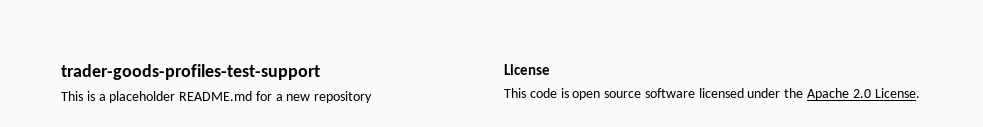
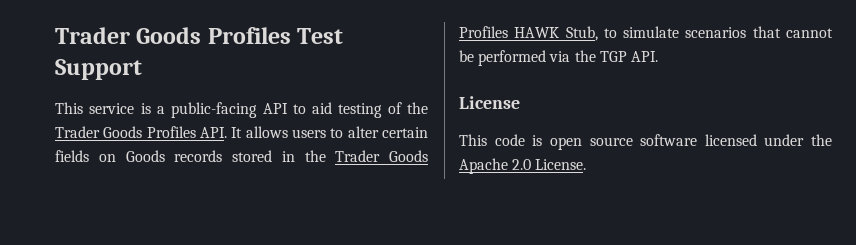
[61,64,320,80] [61,91,83,101] trader-goods-profiles-test-support // This -> [55,27,344,44] [55,59,142,80] [55,102,135,114] Trader Goods Profiles Test Support // This service
[109,91,373,103] placeholder README.md for a new repository -> [171,102,429,118] [55,126,428,138] [55,150,428,162] [459,26,833,41] [459,50,658,66] public-facing API to aid testing of the Trader Goods Profiles API. It allows users to alter certain fields on Goods records stored in the Trader Goods Profiles HAWK Stub, to simulate scenarios that cannot be performed via the TGP API.

